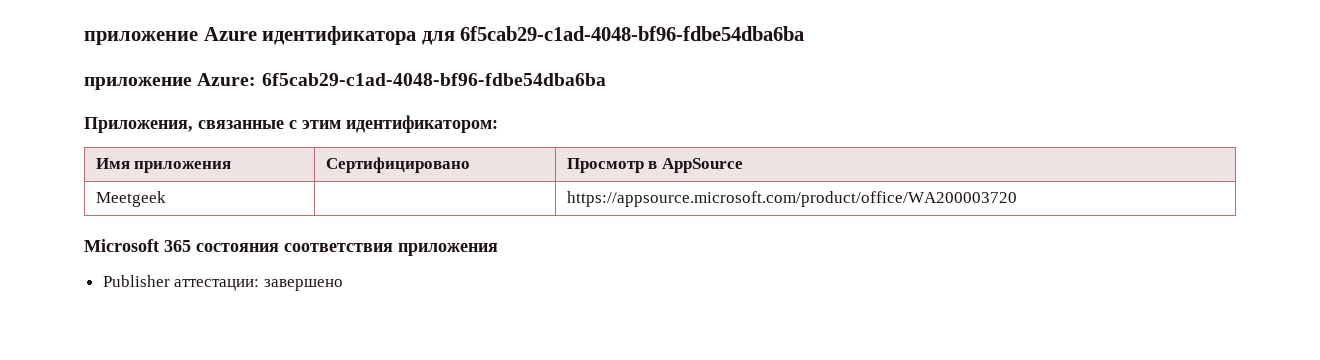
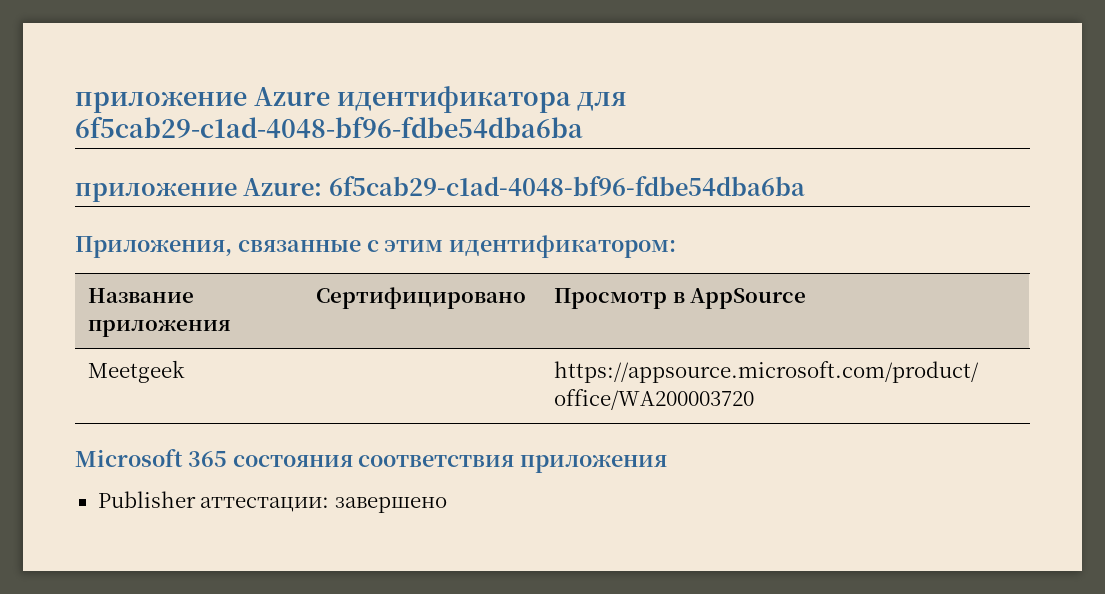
[95,158,130,169] Имя -> [88,288,195,303] Название

